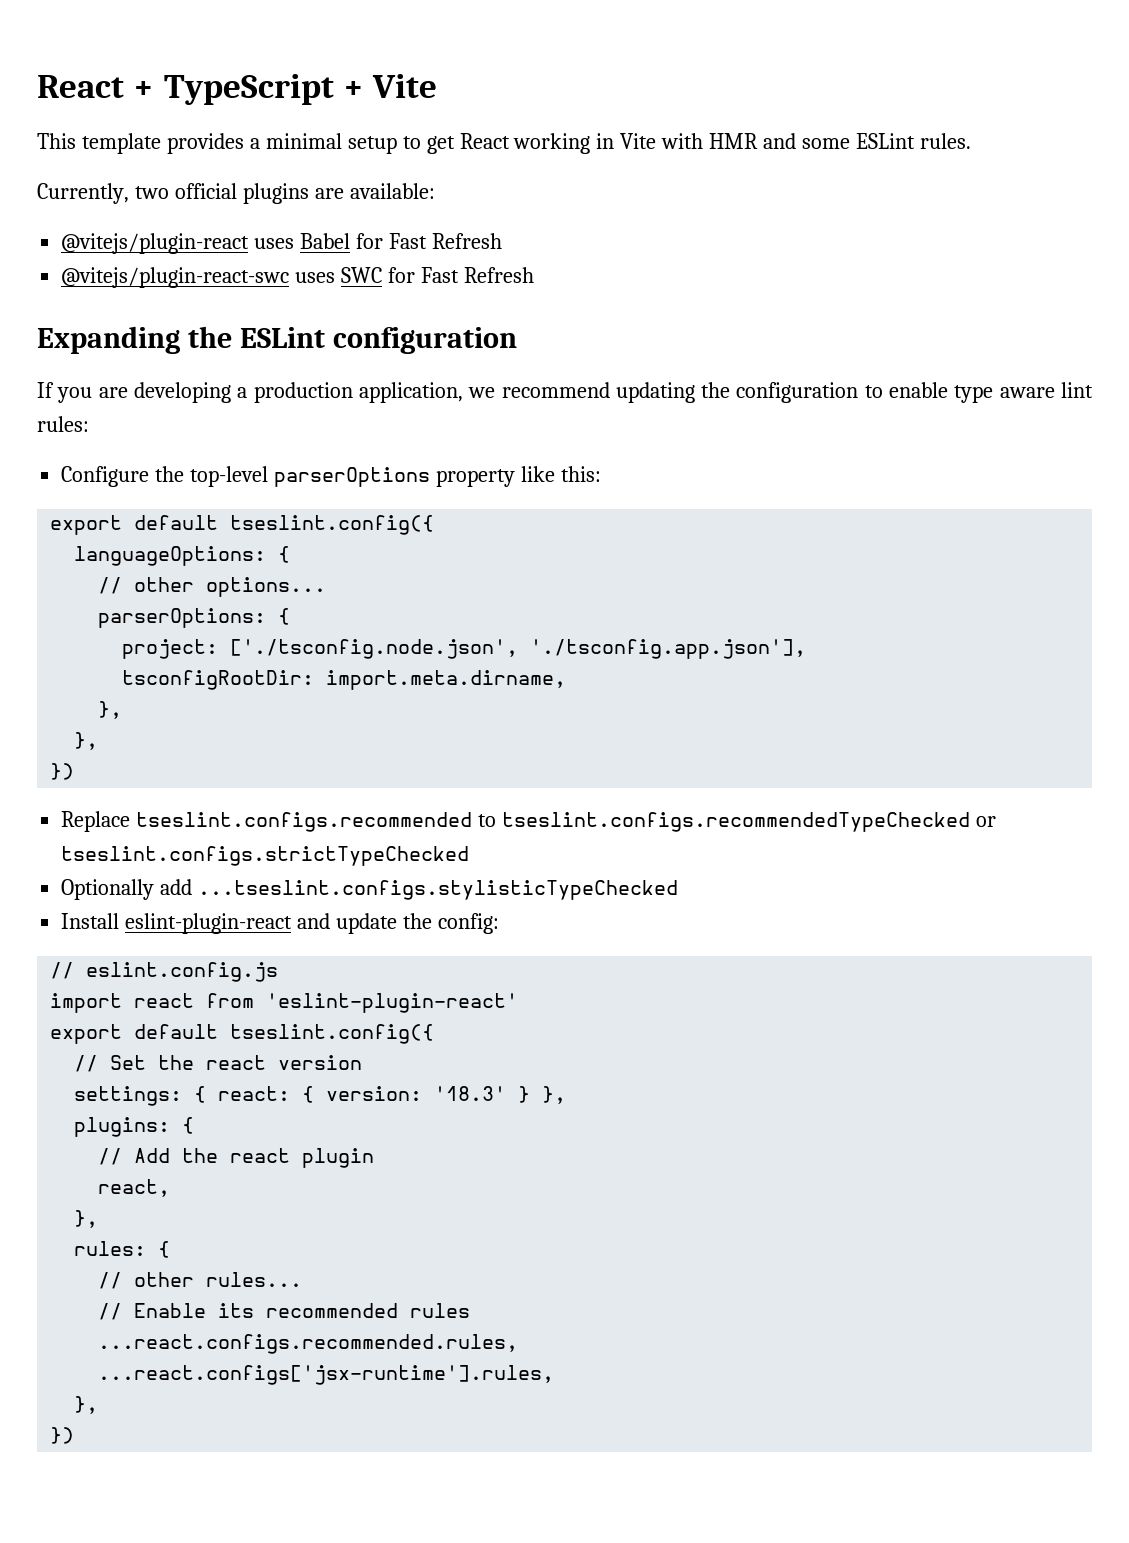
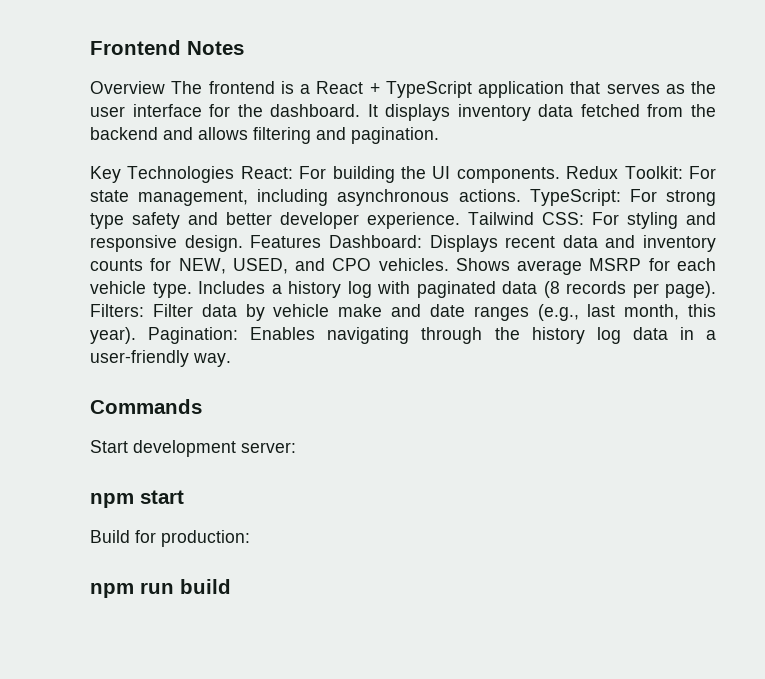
[37,74,438,105] [37,133,971,154] [37,183,435,204] [61,233,502,254] [61,267,534,288] [37,326,517,354] [37,382,1093,403] [37,416,89,432] [61,466,601,487] [50,515,435,535] [74,546,291,566] [98,577,327,597] [98,608,291,628] [122,639,807,659] [122,670,567,690] [98,701,123,719] [74,732,99,750] [50,763,75,780] [61,811,996,832] [61,846,470,866] [61,879,679,900] [61,913,499,934] [50,962,279,982] [50,993,519,1013] [50,1024,435,1044] [74,1055,363,1072] [74,1086,567,1106] [74,1117,195,1137] [98,1148,375,1168] [98,1179,171,1197] [74,1210,99,1228] [74,1241,171,1258] [98,1272,303,1289] [98,1303,471,1320] [98,1334,519,1354] [98,1365,555,1385] [74,1396,99,1414] [50,1427,75,1444] React + TypeScript + Vite // This template provides a minimal setup to get React working in Vite with HMR and some ESLint rules. // Currently, two official plugins are available: // @vitejs/plugin-react uses Babel for Fast Refresh // @vitejs/plugin-react-swc uses SWC for Fast Refresh // Expanding the ESLint configuration // If you are developing a production application, we recommend updating the configuration to enable type aware lint rules: // Configure the top-level parserOptions property like this: // export default tseslint.config({ // languageOptions: { // // other options... // parserOptions: { // project: ['./tsconfig.node.json', './tsconfig.app.json'], // tsconfigRootDir: import.meta.dirname, // }, // }, // }) // Replace tseslint.configs.recommended to tseslint.configs.recommendedTypeChecked or tseslint.configs.strictTypeChecked // Optionally add ...tseslint.configs.stylisticTypeChecked // Install eslint-plugin-react and update the config: // // eslint.config.js // import react from 'eslint-plugin-react' // export default tseslint.config({ // // Set the react version // settings: { react: { version: '18.3' } }, // plugins: { // // Add the react plugin // react, // }, // rules: { // // other rules... // // Enable its recommended rules // ...react.configs.recommended.rules, // ...react.configs['jsx-runtime'].rules, // }, // }) -> [90,40,244,55] [90,81,716,98] [90,104,716,121] [90,127,439,144] [90,166,716,183] [90,189,716,206] [90,212,716,229] [90,235,716,252] [90,258,716,275] [90,281,716,298] [90,304,716,321] [90,327,717,344] [90,350,231,367] [90,399,202,414] [90,440,296,457] [90,490,184,508] [90,530,250,547] [90,579,231,598] Frontend Notes // Overview The frontend is a React + TypeScript application that serves as the user interface for the dashboard. It displays inventory data fetched from the backend and allows filtering and pagination. // Key Technologies React: For building the UI components. Redux Toolkit: For state management, including asynchronous actions. TypeScript: For strong type safety and better developer experience. Tailwind CSS: For styling and responsive design. Features Dashboard: Displays recent data and inventory counts for NEW, USED, and CPO vehicles. Shows average MSRP for each vehicle type. Includes a history log with paginated data (8 records per page). Filters: Filter data by vehicle make and date ranges (e.g., last month, this year). Pagination: Enables navigating through the history log data in a user-friendly way. // Commands // Start development server: // npm start // Build for production: // npm run build

